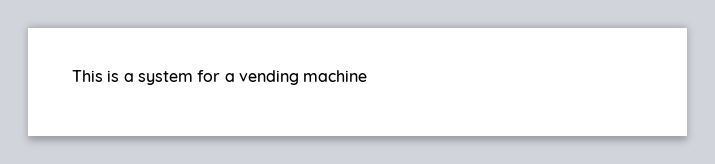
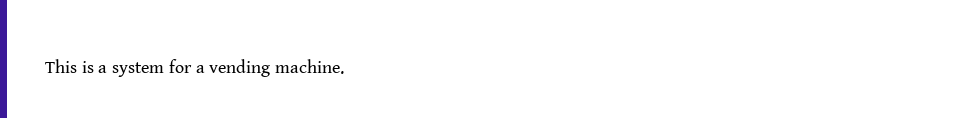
[303,70,368,82] machine -> [275,59,345,74] machine.

